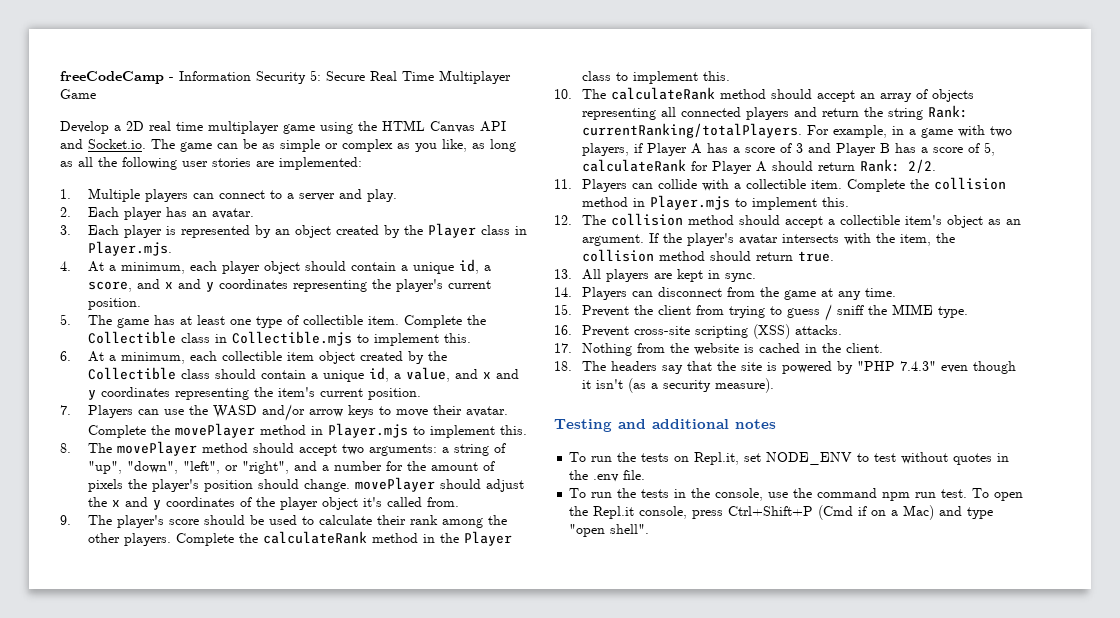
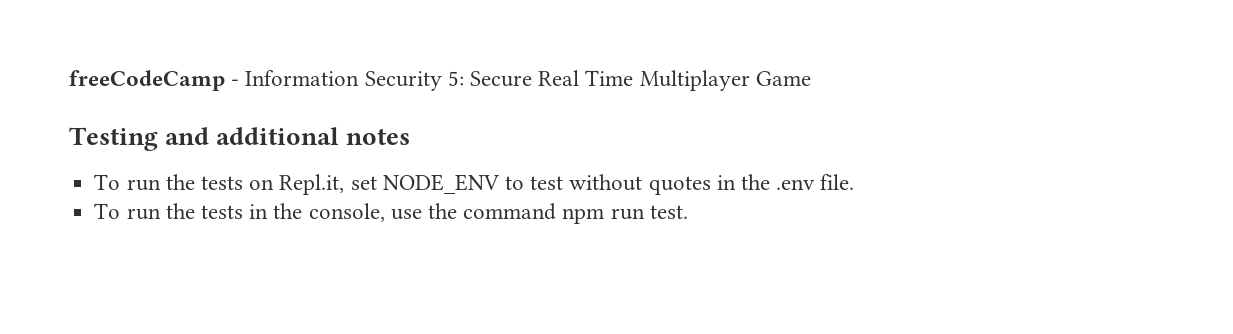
[60,120,506,134] [60,139,516,152] [60,157,362,170] [60,188,397,202] [60,207,254,220] [60,223,527,238] [87,241,172,256] [60,259,491,274] [87,279,491,292] [87,298,141,310] [60,314,486,328] [87,331,471,346] [60,351,447,364] [87,367,519,382] [87,387,421,400] [60,404,508,421] [87,423,527,438] [60,441,506,456] [87,461,495,474] [87,477,524,492] [87,497,459,510] [60,515,507,528] [87,531,512,546] [581,71,730,84] [554,87,974,102] [581,105,968,120] [581,123,1012,138] [581,142,995,156] [581,159,936,174] [554,177,1006,192] [581,195,849,210] [554,213,1021,228] [581,233,955,246] [581,249,834,262] [554,269,756,282] [554,287,896,300] [554,304,968,321] [554,324,842,339] [554,343,883,356] [554,361,1016,374] [581,378,774,393] // Develop a 2D real time multiplayer game using the HTML Canvas API and Socket.io. The game can be as simple or complex as you like, as long as all the following user stories are implemented: // 1. Multiple players can connect to a server and play. // 2. Each player has an avatar. // 3. Each player is represented by an object created by the Player class in Player.mjs. // 4. At a minimum, each player object should contain a unique id, a score, and x and y coordinates representing the player's current position. // 5. The game has at least one type of collectible item. Complete the Collectible class in Collectible.mjs to implement this. // 6. At a minimum, each collectible item object created by the Collectible class should contain a unique id, a value, and x and y coordinates representing the item's current position. // 7. Players can use the WASD and/or arrow keys to move their avatar. Complete the movePlayer method in Player.mjs to implement this. // 8. The movePlayer method should accept two arguments: a string of "up", "down", "left", or "right", and a number for the amount of pixels the player's position should change. movePlayer should adjust the x and y coordinates of the player object it's called from. // 9. The player's score should be used to calculate their rank among the other players. Complete the calculateRank method in the Player class to implement this. // 10. The calculateRank method should accept an array of objects representing all connected players and return the string Rank: currentRanking/totalPlayers. For example, in a game with two players, if Player A has a score of 3 and Player B has a score of 5, calculateRank for Player A should return Rank: 2/2. // 11. Players can collide with a collectible item. Complete the collision method in Player.mjs to implement this. // 12. The collision method should accept a collectible item's object as an argument. If the player's avatar intersects with the item, the collision method should return true. // 13. All players are kept in sync. // 14. Players can disconnect from the game at any time. // 15. Prevent the client from trying to guess / sniff the MIME type. // 16. Prevent cross-site scripting (XSS) attacks. // 17. Nothing from the website is cached in the client. // 18. The headers say that the site is powered by "PHP 7.4.3" even though it isn't (as a security measure). -> (811, 78) none
[972,488,1024,501] [569,505,994,520] [569,524,650,537] To open the Repl.it console, press Ctrl+Shift+P (Cmd if on a Mac) and type "open shell". -> (688, 212) none

